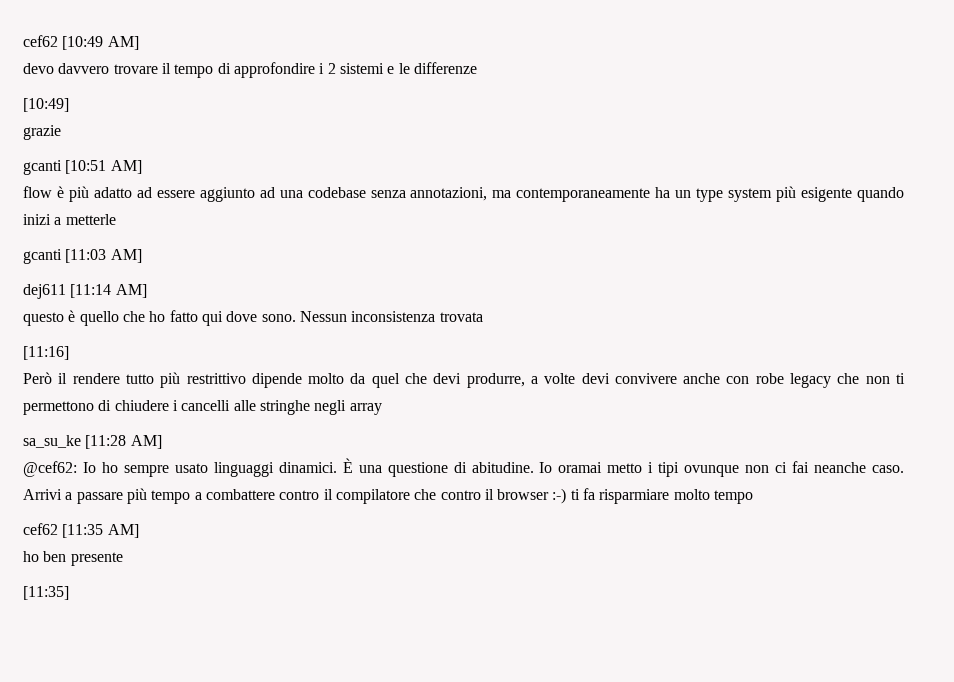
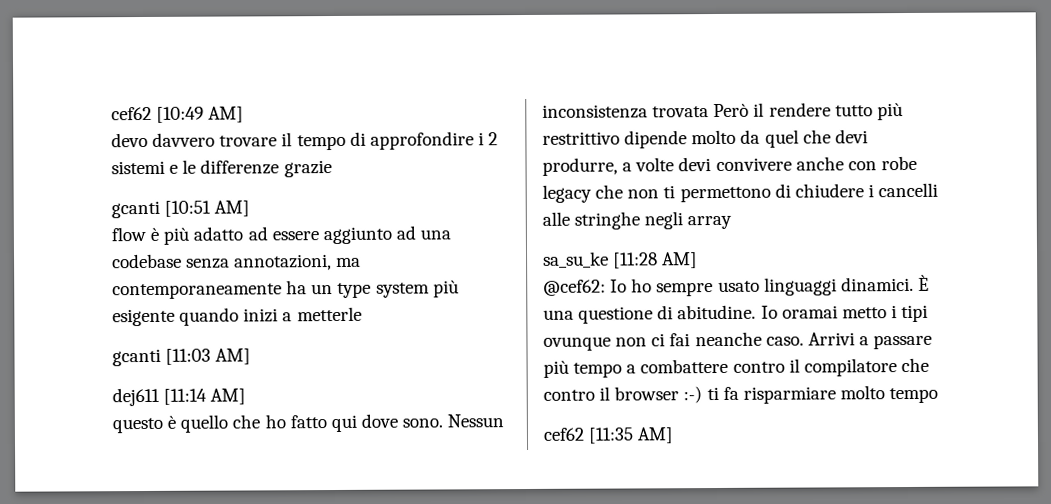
[23,98,69,112] // [10:49] // -> (280, 167) none
[23,346,69,360] // [11:16] // -> (710, 112) none
[23,551,123,566] [23,586,69,600] // ho ben presente // [11:35] -> (675, 435) none

